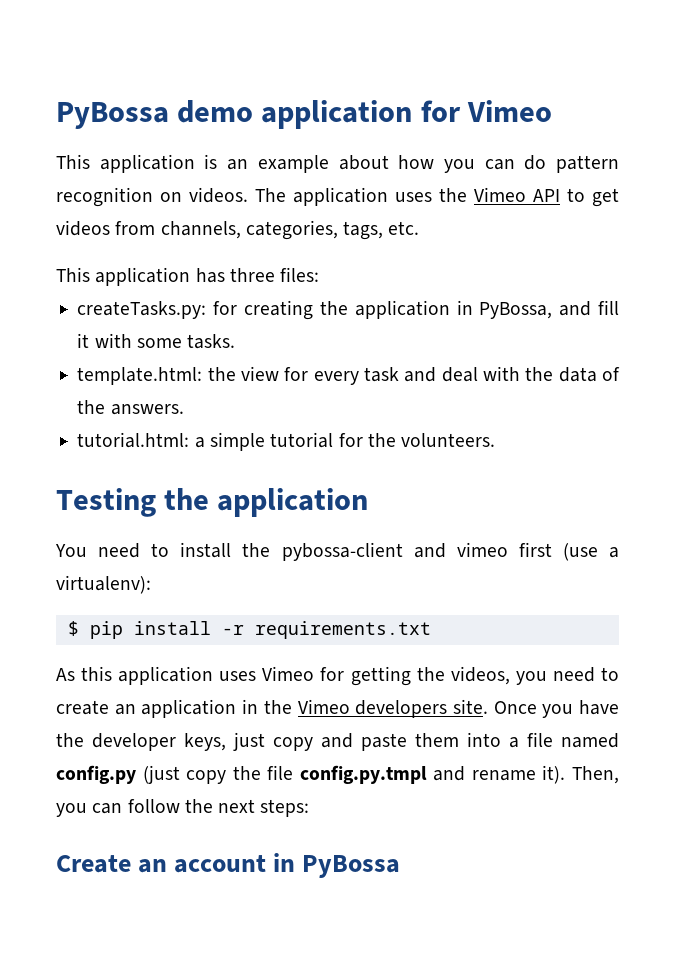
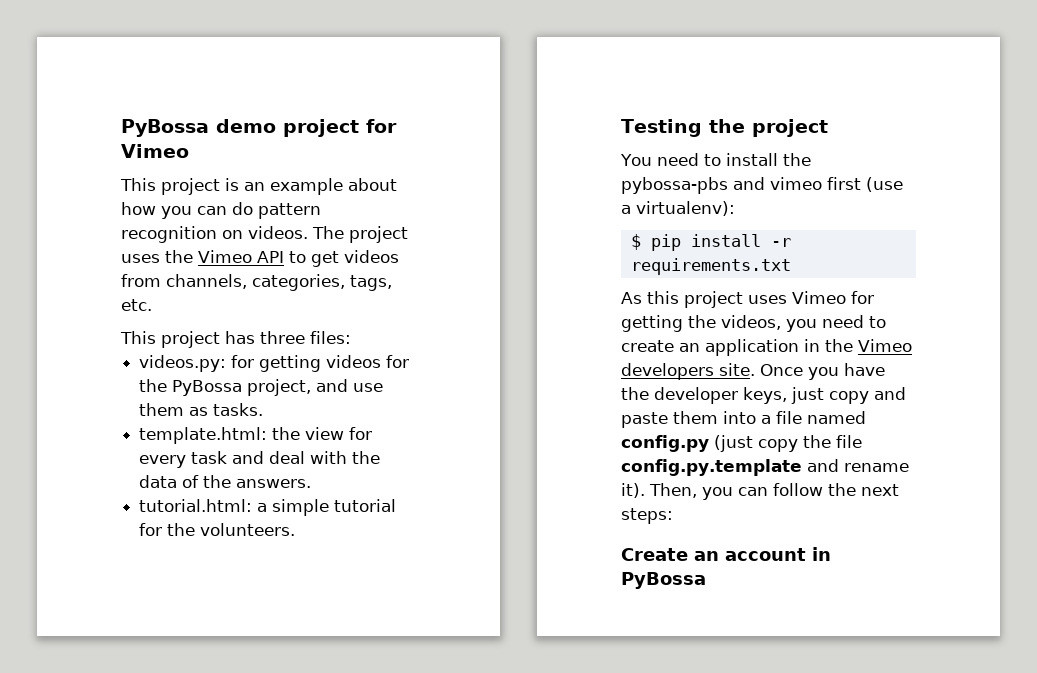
[261,100,413,129] application -> [283,119,359,137] project
[99,154,195,173] application -> [161,178,220,195] project
[293,187,388,206] application -> [349,226,408,243] project
[95,267,191,286] application -> [161,331,220,348] project
[77,300,620,320] [77,333,182,348] createTasks.py: for creating the application in PyBossa, and fill it with some -> [139,355,410,372] [139,379,384,396] [139,403,209,416] videos.py: for getting videos for the PyBossa project, and use them as
[217,488,369,517] application -> [751,119,828,137] project
[281,542,403,561] pybossa-client -> [621,177,728,194] pybossa-pbs
[118,666,214,685] application -> [684,291,743,308] project
[299,765,427,784] config.py.tmpl -> [621,459,802,476] config.py.template

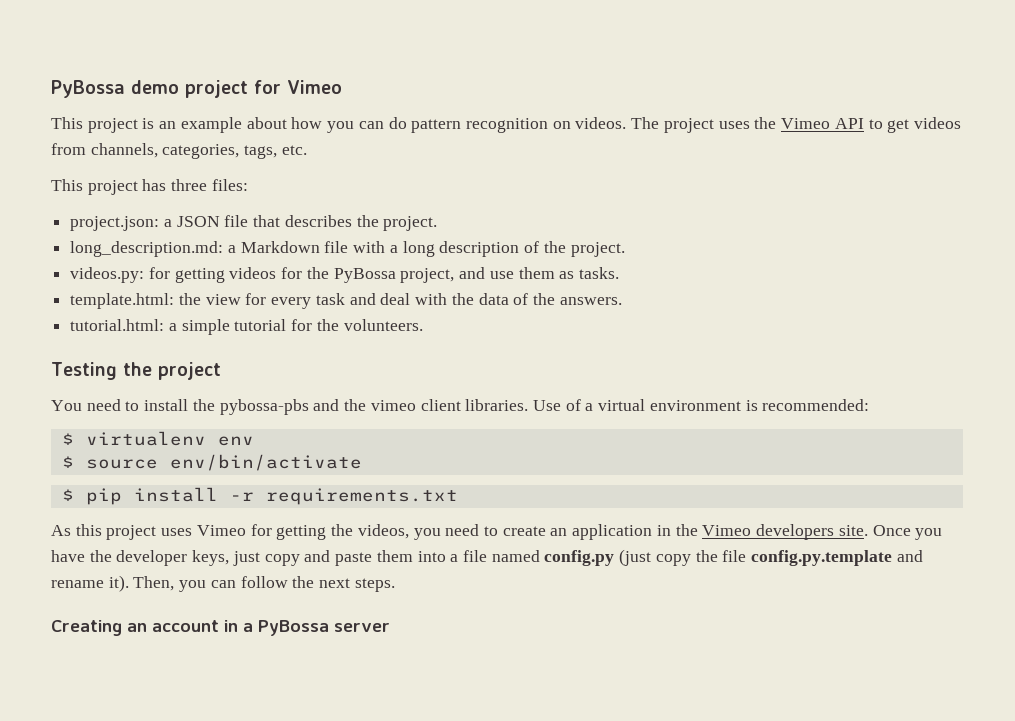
(351, 337) none -> [70,215,438,231] [70,241,625,257] // project.json: a JSON file that describes the project. // long_description.md: a Markdown file with a long description of the project.
[770,177,903,192] [621,201,735,216] vimeo first (use a virtualenv): -> [344,399,870,411] [61,431,254,446] [61,454,362,471] the vimeo client libraries. Use of a virtual environment is recommended: // $ virtualenv env // $ source env/bin/activate
[621,508,673,524] [621,548,688,561] steps: // Create -> [354,578,395,592] [51,620,122,636] steps. // Creating
[621,572,706,589] PyBossa -> [243,620,390,636] a PyBossa server

